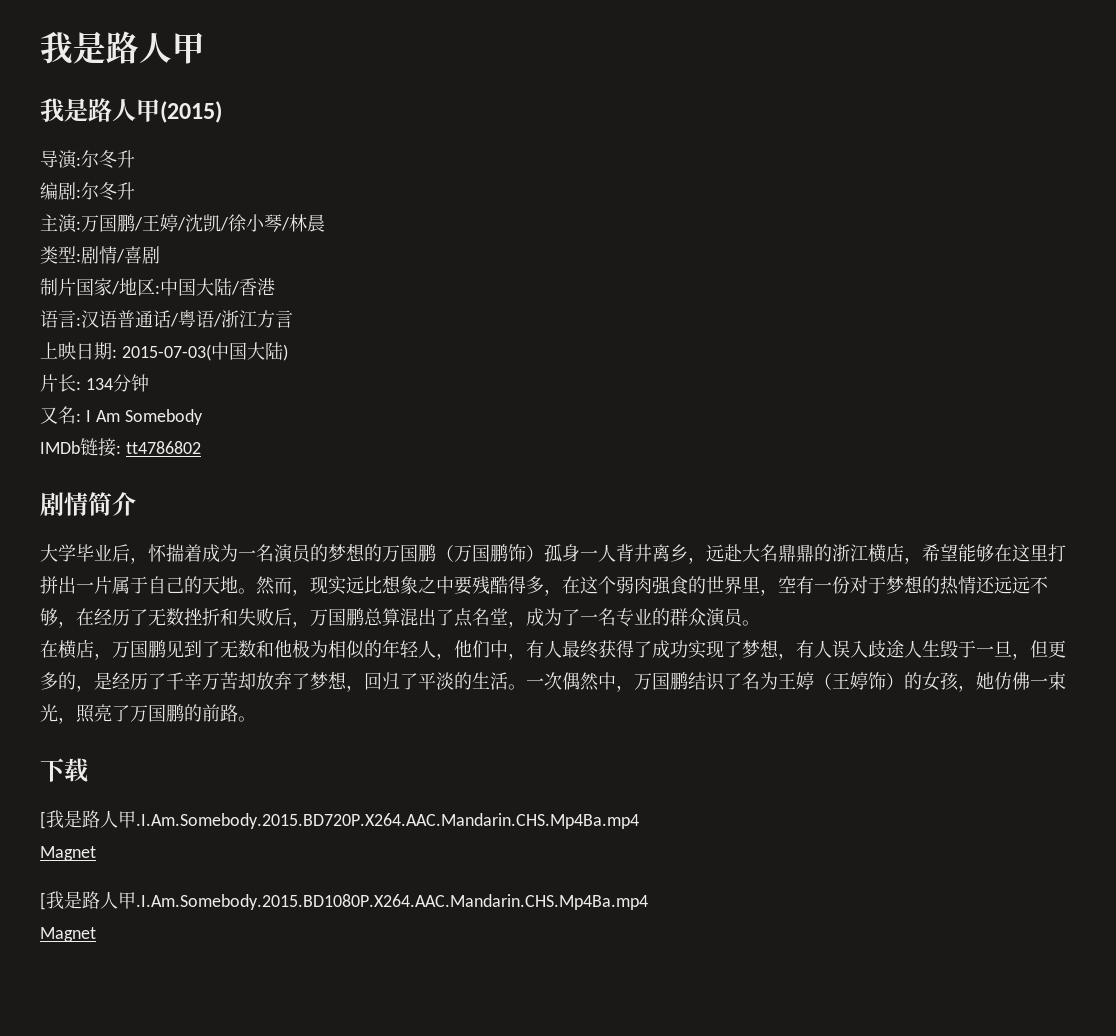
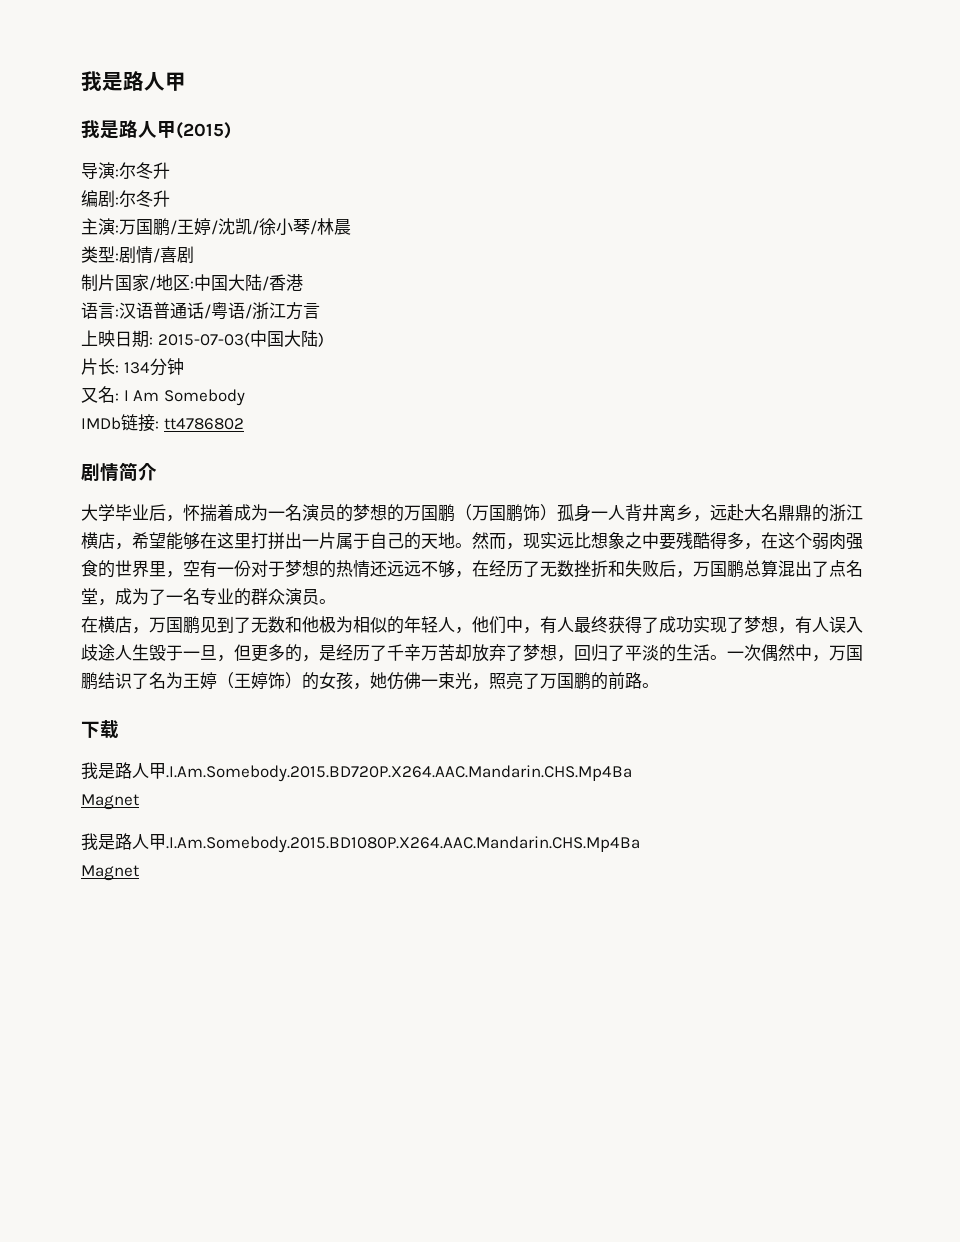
[40,810,639,829] [我是路人甲.I.Am.Somebody.2015.BD720P.X264.AAC.Mandarin.CHS.Mp4Ba.mp4 -> [81,762,632,782] 我是路人甲.I.Am.Somebody.2015.BD720P.X264.AAC.Mandarin.CHS.Mp4Ba
[40,891,648,910] [我是路人甲.I.Am.Somebody.2015.BD1080P.X264.AAC.Mandarin.CHS.Mp4Ba.mp4 -> [81,833,640,853] 我是路人甲.I.Am.Somebody.2015.BD1080P.X264.AAC.Mandarin.CHS.Mp4Ba

